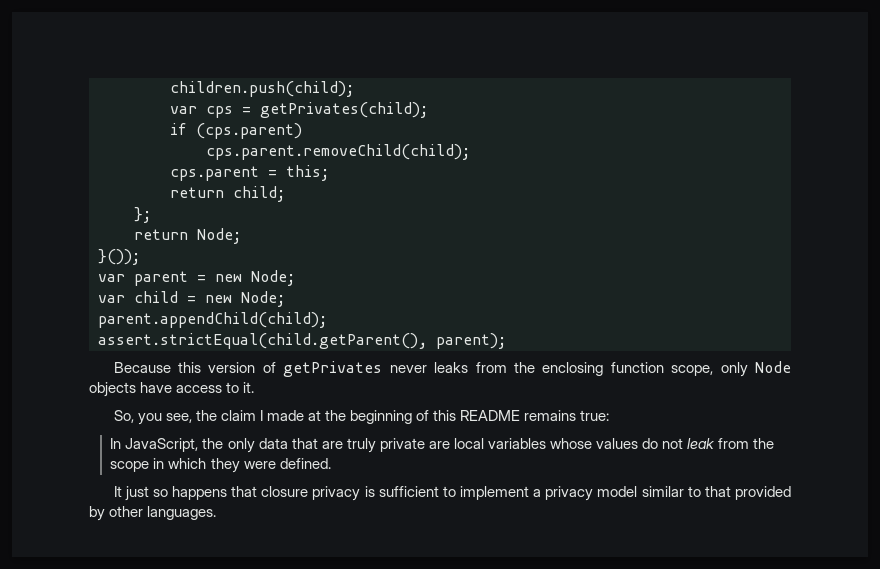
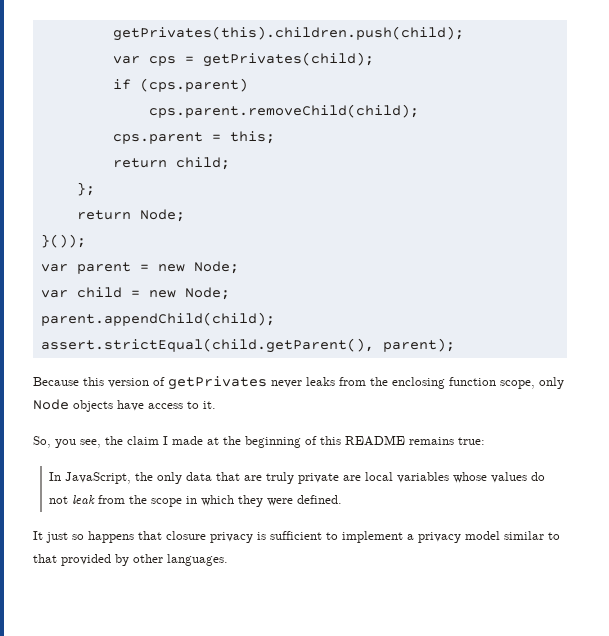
[170,81,354,97] children.push(child); -> [112,26,464,41] getPrivates(this).children.push(child);

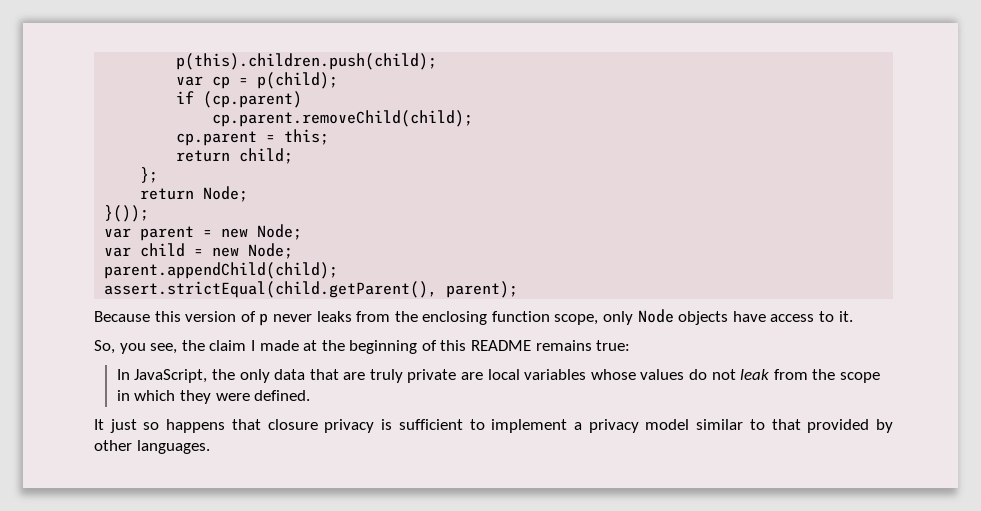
[112,26,464,41] [112,52,374,67] [112,78,248,92] [148,104,419,118] [112,132,203,144] getPrivates(this).children.push(child); // var cps = getPrivates(child); // if (cps.parent) // cps.parent.removeChild(child); // cps.parent -> [176,53,438,70] [176,72,339,89] [176,91,303,108] [212,110,474,127] [176,131,258,146] p(this).children.push(child); // var cp = p(child); // if (cp.parent) // cp.parent.removeChild(child); // cp.parent
[168,376,267,390] getPrivates -> [259,313,269,326] p

